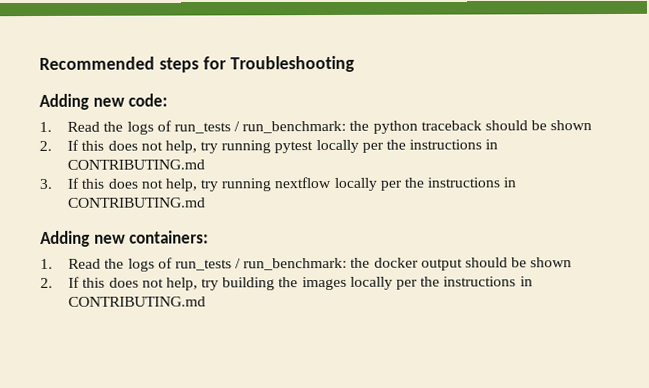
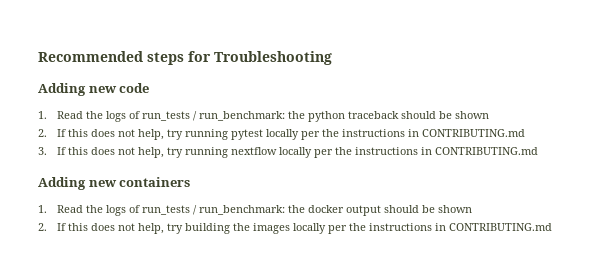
[128,93,169,107] code: -> [119,83,150,93] code
[129,230,210,244] containers: -> [119,177,191,187] containers

